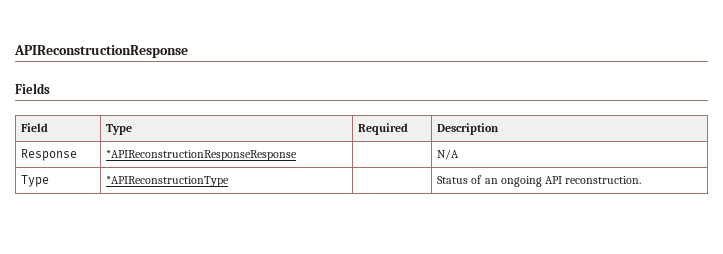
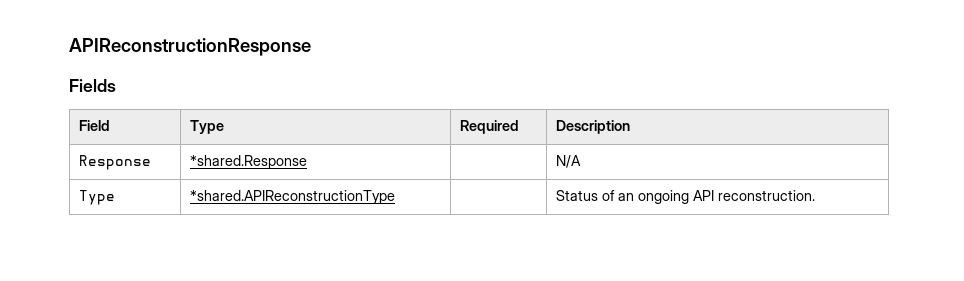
[106,150,298,161] *APIReconstructionResponseResponse -> [190,155,308,169] *shared.Response
[106,176,230,187] *APIReconstructionType -> [190,190,396,204] *shared.APIReconstructionType

